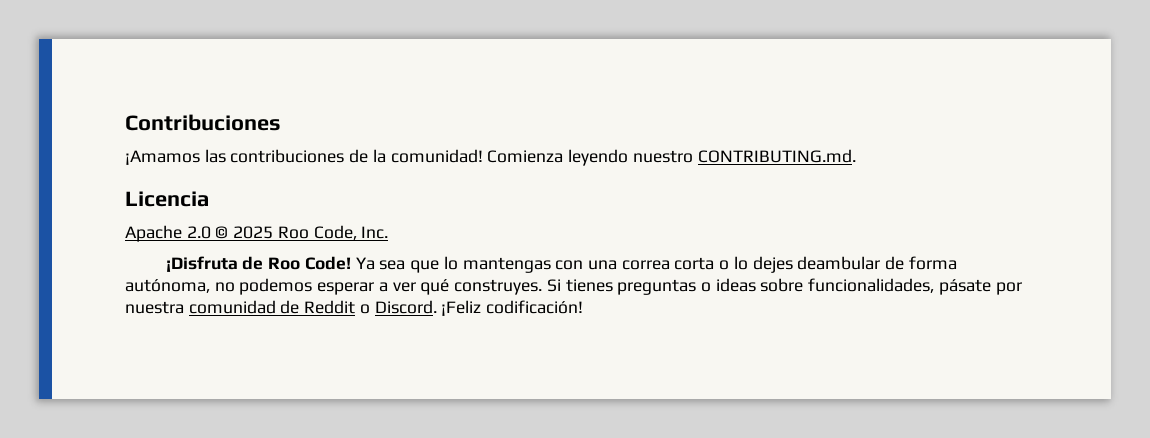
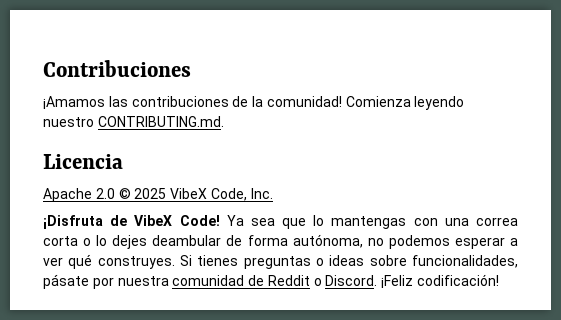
[277,226,309,239] Roo -> [170,188,208,199] VibeX
[268,257,301,270] Roo -> [134,215,173,226] VibeX

